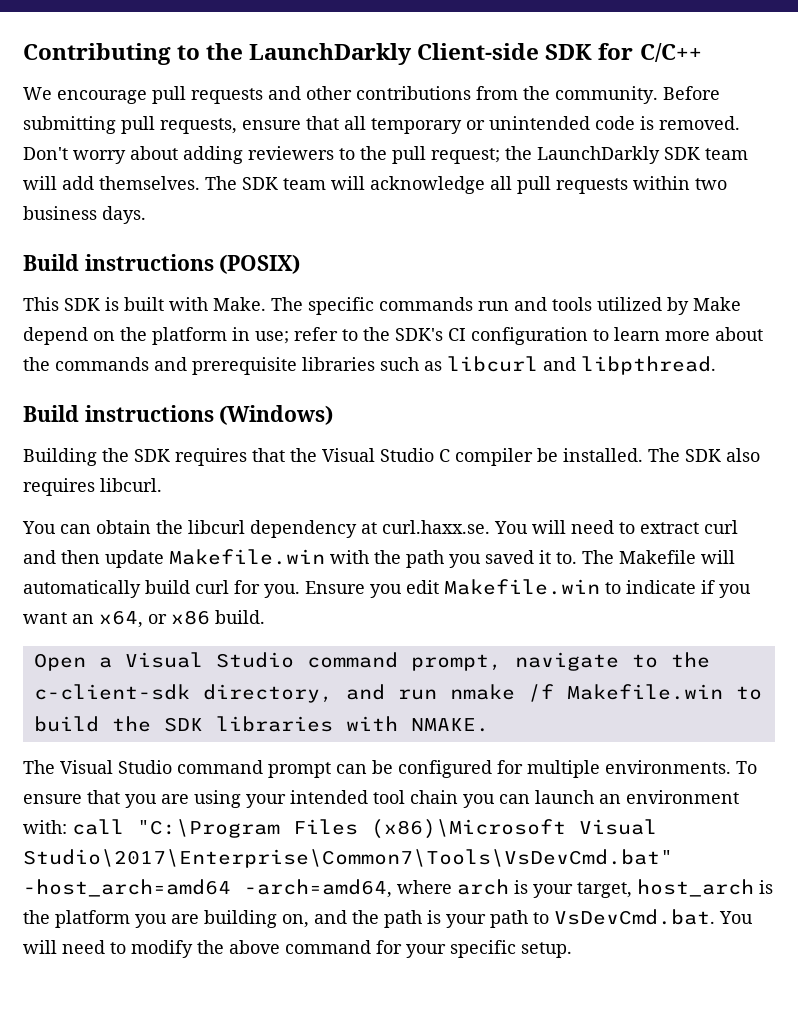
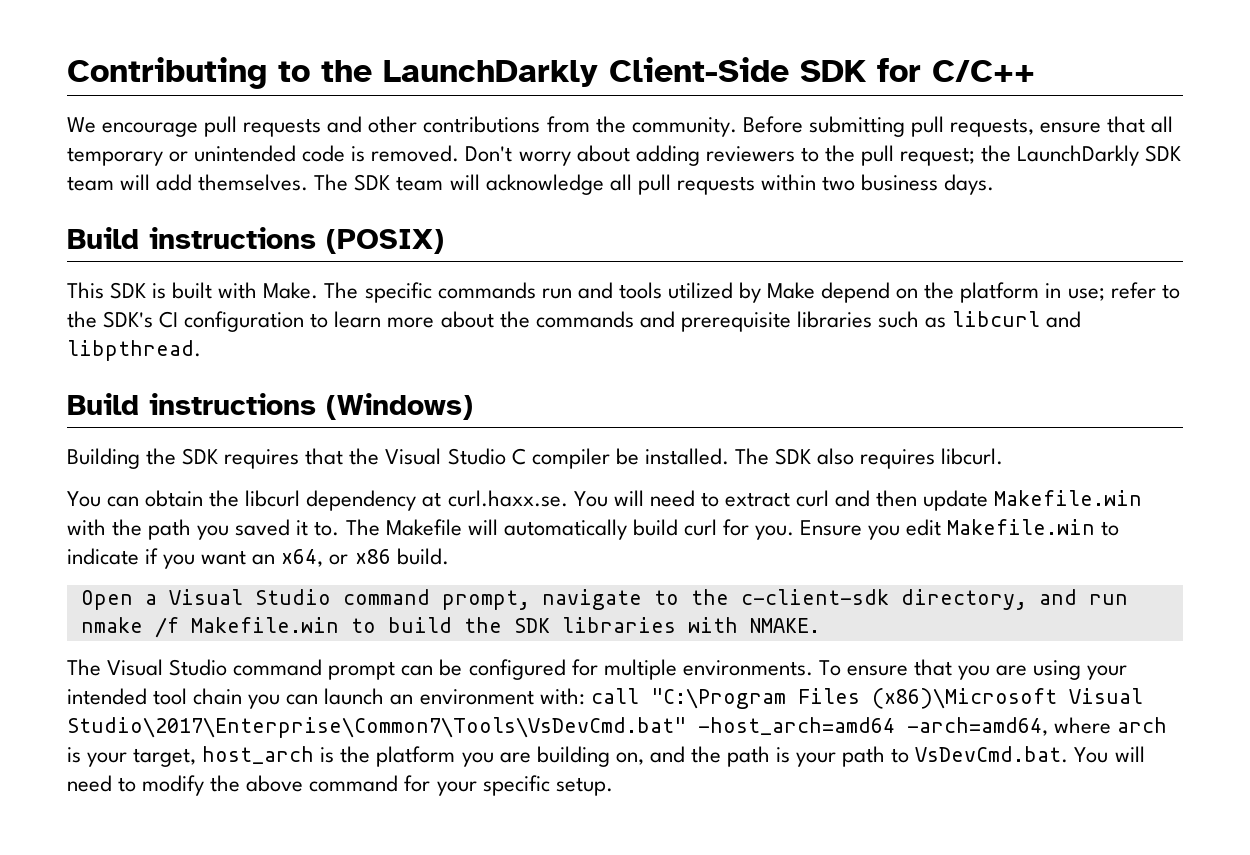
[417,43,540,60] Client-side -> [609,57,789,82] Client-Side

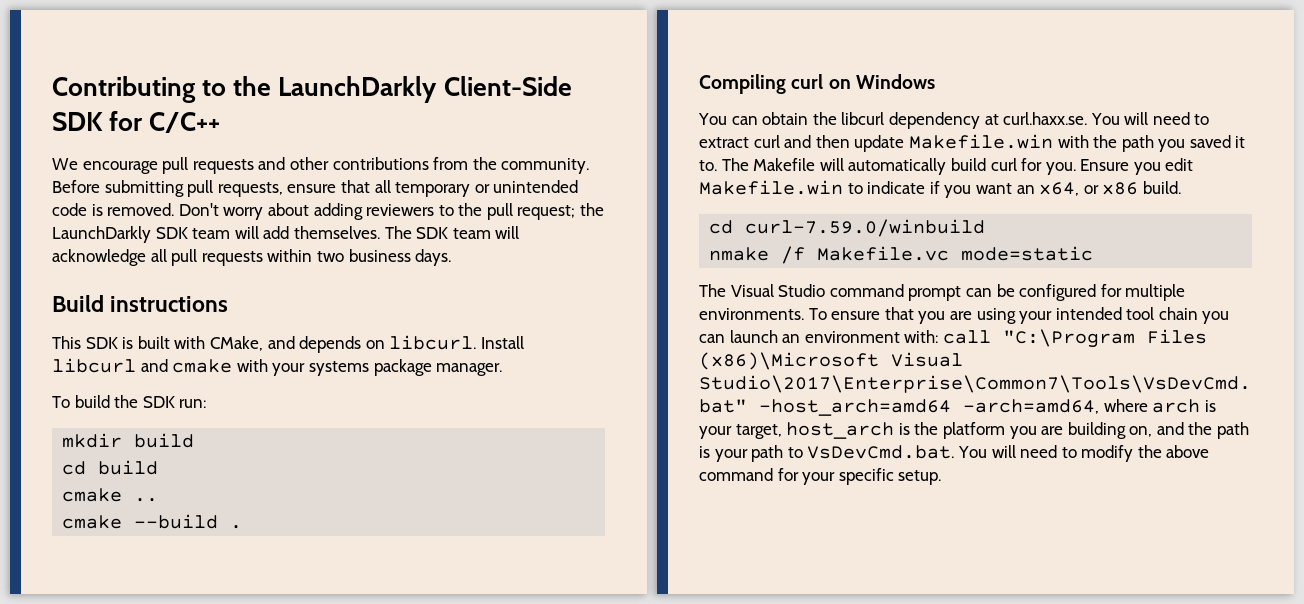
[326,229,444,254] (POSIX) -> (229, 304) none
[263,282,1180,303] [67,311,1082,332] [67,340,201,361] [67,393,473,420] [67,448,1004,469] Make. The specific commands run and tools utilized by Make depend on the platform in use; refer to the SDK's CI configuration to learn more about the commands and prerequisite libraries such as libcurl and libpthread. // Build instructions (Windows) // Building the SDK requires that the Visual Studio C compiler be installed. The SDK also requires libcurl. -> [209,335,524,353] [52,358,503,376] [52,395,207,408] [62,433,195,448] [62,460,159,475] [62,488,159,502] [62,514,243,529] [699,74,935,94] CMake, and depends on libcurl. Install libcurl and cmake with your systems package manager. // To build the SDK run: // mkdir build // cd build // cmake .. // cmake --build . // Compiling curl on Windows
[80,589,1128,610] [80,617,820,638] Open a Visual Studio command prompt, navigate to the c-client-sdk directory, and run nmake /f Makefile.win to build the SDK libraries with NMAKE. -> [709,219,986,237] [709,246,1094,264] cd curl-7.59.0/winbuild // nmake /f Makefile.vc mode=static

